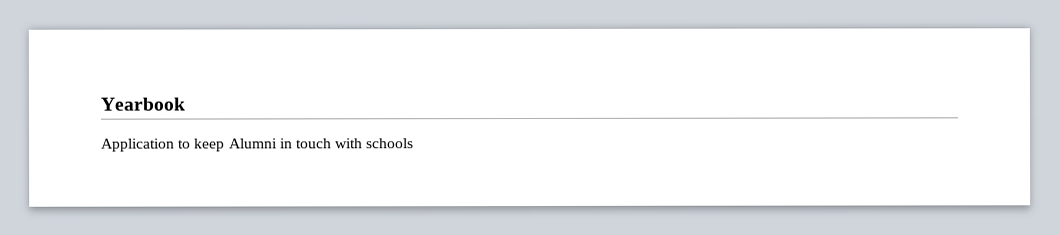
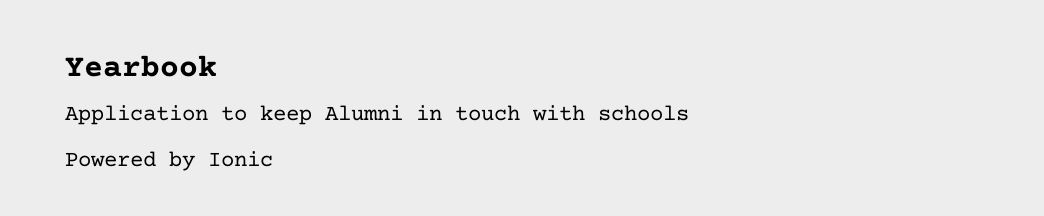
(415, 143) none -> [65,151,273,171] // Powered by Ionic

